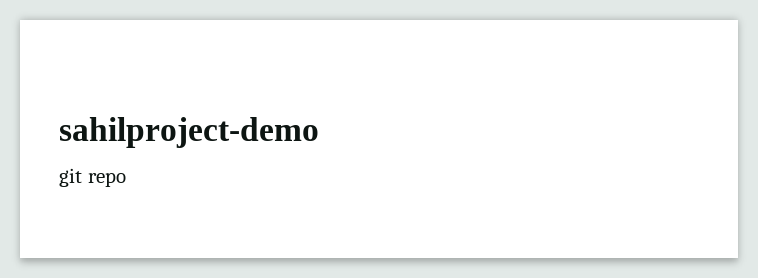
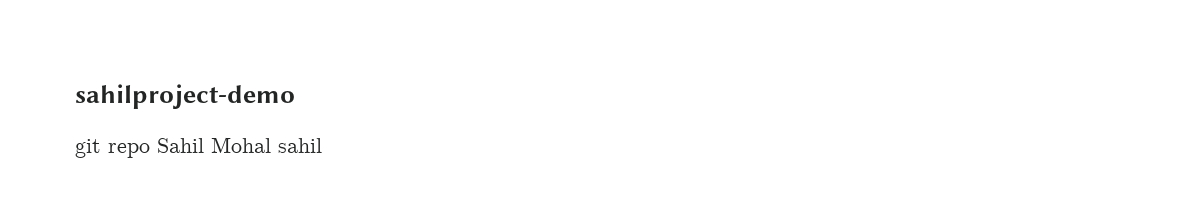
(126, 179) none -> [157,137,322,153] Sahil Mohal sahil

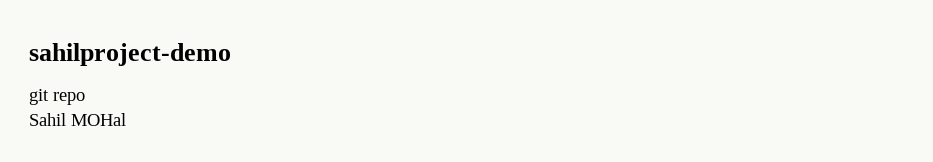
[157,137,322,153] Sahil Mohal sahil -> [29,113,126,126] // Sahil MOHal

